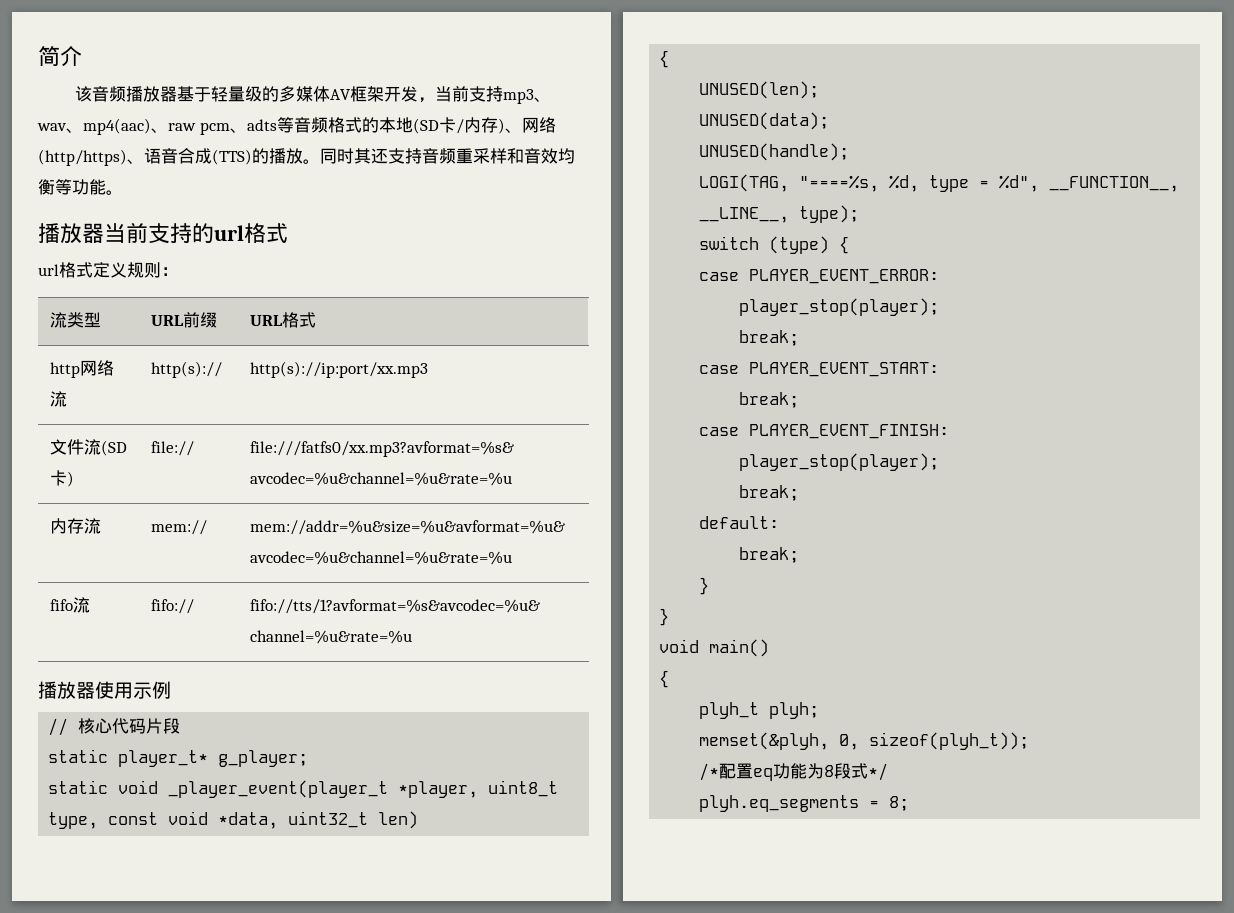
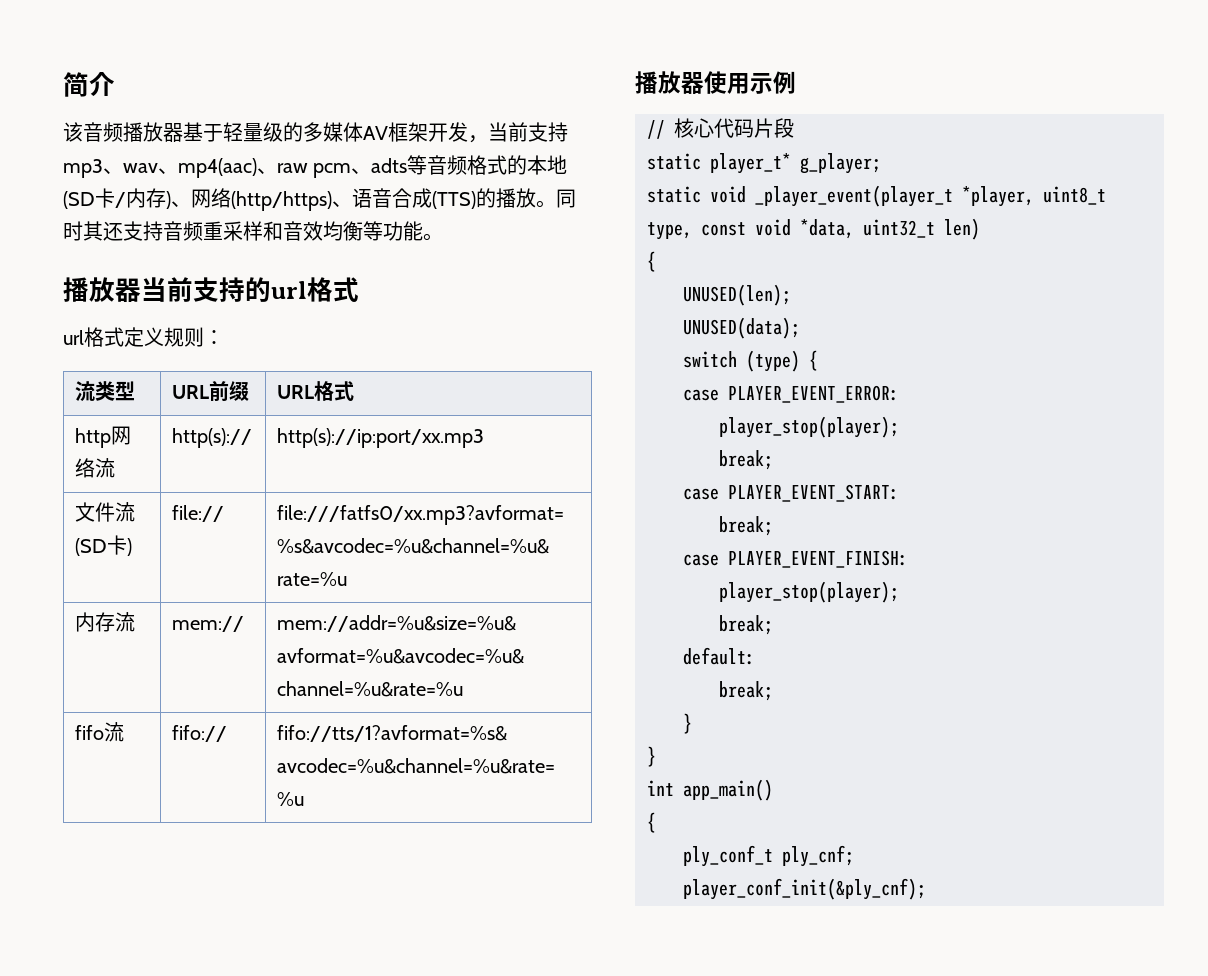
[699,143,850,161] [699,174,1180,192] [699,205,860,223] // UNUSED(handle); // LOGI(TAG, "====%s, %d, type = %d", __FUNCTION__, __LINE__, type); -> (800, 328) none
[659,639,770,657] [659,670,670,688] [699,702,820,719] [699,732,1030,750] [699,763,889,781] [699,795,910,812] void main() // { // plyh_t plyh; // memset(&plyh, 0, sizeof(plyh_t)); // /*配置eq功能为8段式*/ // plyh.eq_segments = 8; -> [647,779,773,801] [647,812,656,833] [683,845,854,867] [683,878,926,900] int app_main() // { // ply_conf_t ply_cnf; // player_conf_init(&ply_cnf);

